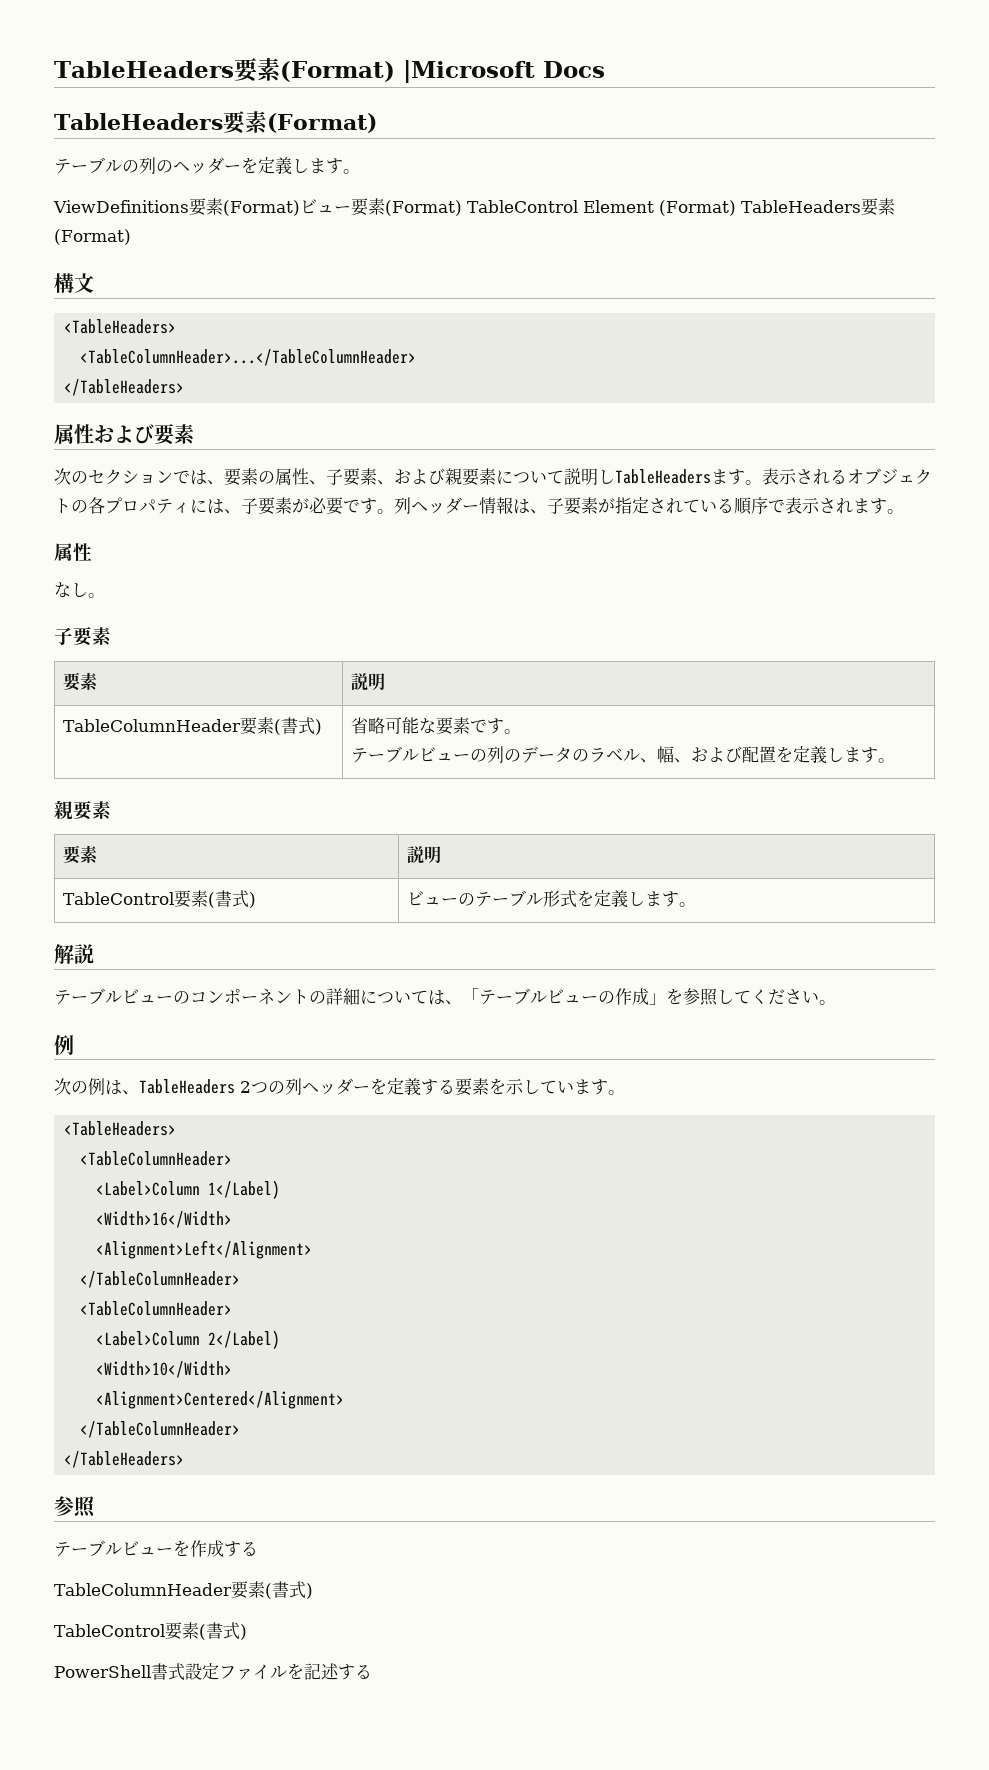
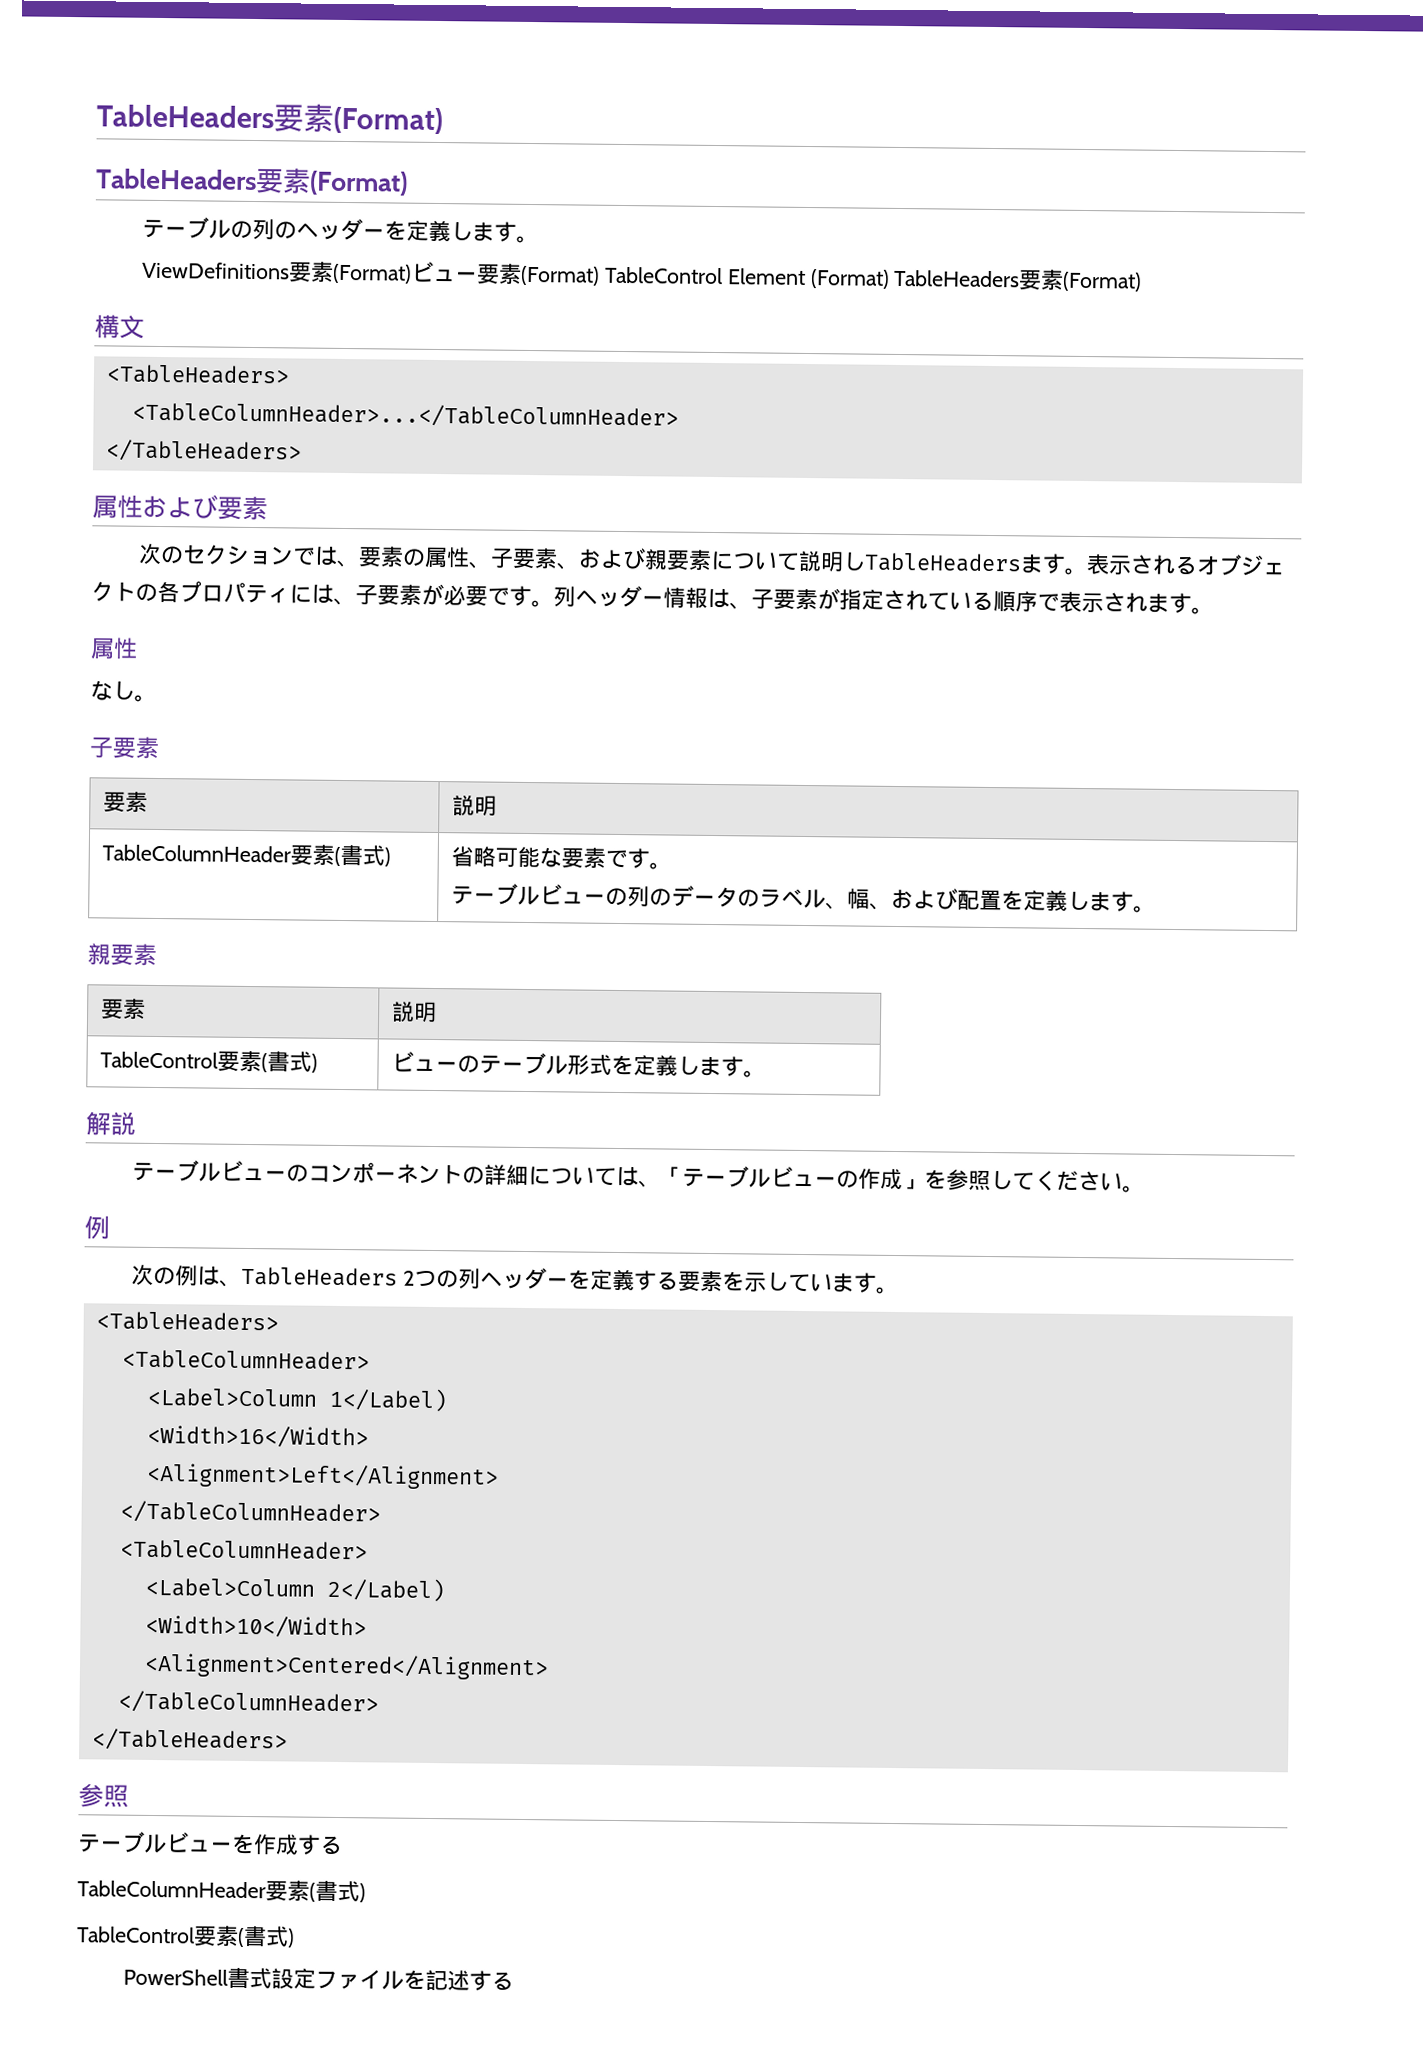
[54,58,605,83] TableHeaders要素(Format) |Microsoft Docs -> [96,103,443,135] TableHeaders要素(Format)

